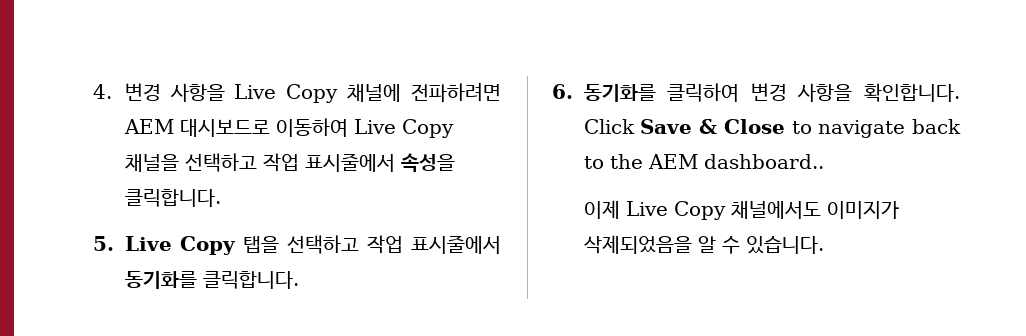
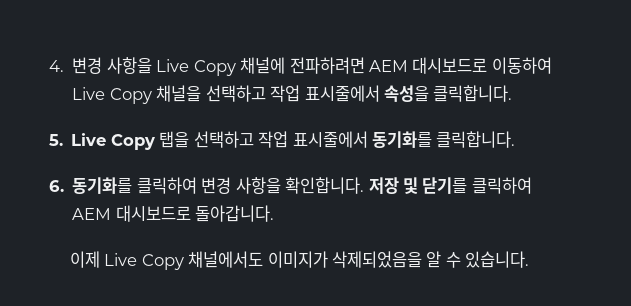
[583,119,961,138] [583,154,824,169] Click Save & Close to navigate back to the AEM dashboard.. -> [368,177,532,194] [72,205,275,222] 저장 및 닫기를 클릭하여 AEM 대시보드로 돌아갑니다.

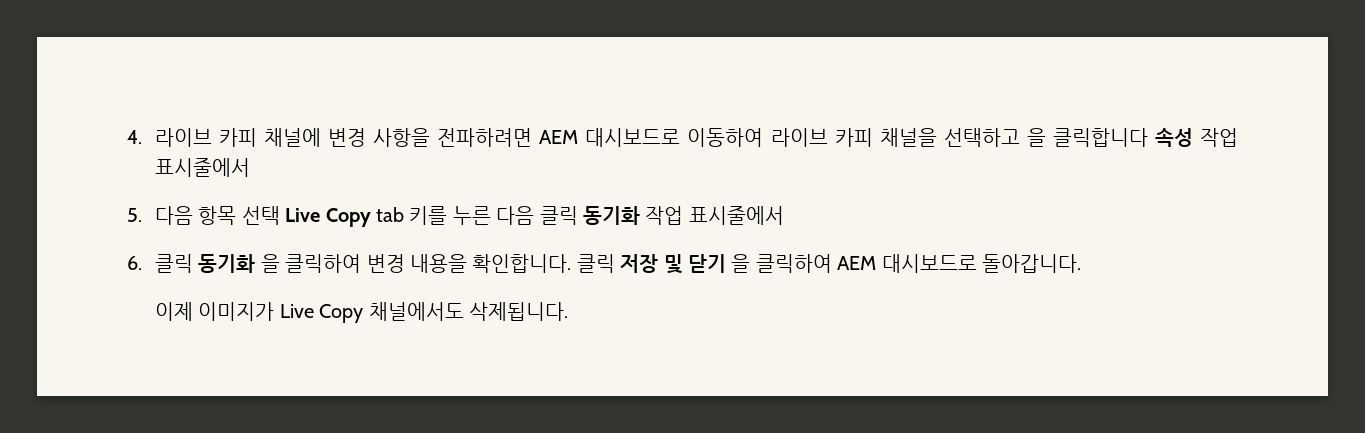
[72,57,552,76] [72,85,513,104] [49,131,516,150] [49,177,468,194] 변경 사항을 Live Copy 채널에 전파하려면 AEM 대시보드로 이동하여 Live Copy 채널을 선택하고 작업 표시줄에서 속성을 클릭합니다. // 5. Live Copy 탭을 선택하고 작업 표시줄에서 동기화를 클릭합니다. // 6. 동기화를 클릭하여 변경 사항을 확인합니다. 저장 및 닫기를 -> [154,128,1238,147] [154,158,250,177] [127,206,784,227] [127,254,751,274] 라이브 카피 채널에 변경 사항을 전파하려면 AEM 대시보드로 이동하여 라이브 카피 채널을 선택하고 을 클릭합니다 속성 작업 표시줄에서 // 5. 다음 항목 선택 Live Copy tab 키를 누른 다음 클릭 동기화 작업 표시줄에서 // 6. 클릭 동기화 을 클릭하여 변경 내용을 확인합니다. 클릭 저장 및 닫기 을
(100, 259) none -> [198,302,275,321] 이미지가
[267,251,530,268] 이미지가 삭제되었음을 알 수 있습니다. -> [468,302,568,321] 삭제됩니다.

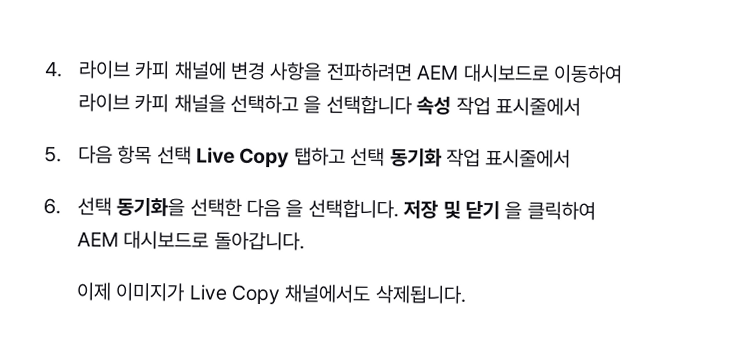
[1052,128,1148,147] 클릭합니다 -> [325,95,413,115] 선택합니다
[375,206,578,225] tab 키를 누른 다음 클릭 -> [293,147,386,167] 탭하고 선택
[154,254,615,273] 클릭 동기화 을 클릭하여 변경 내용을 확인합니다. 클릭 -> [76,197,399,219] 선택 동기화을 선택한 다음 을 선택합니다.

